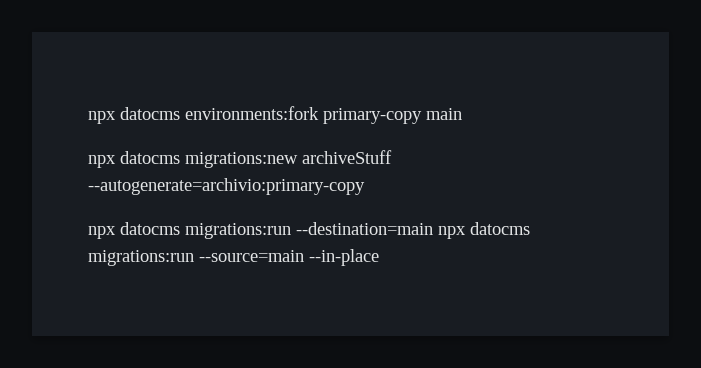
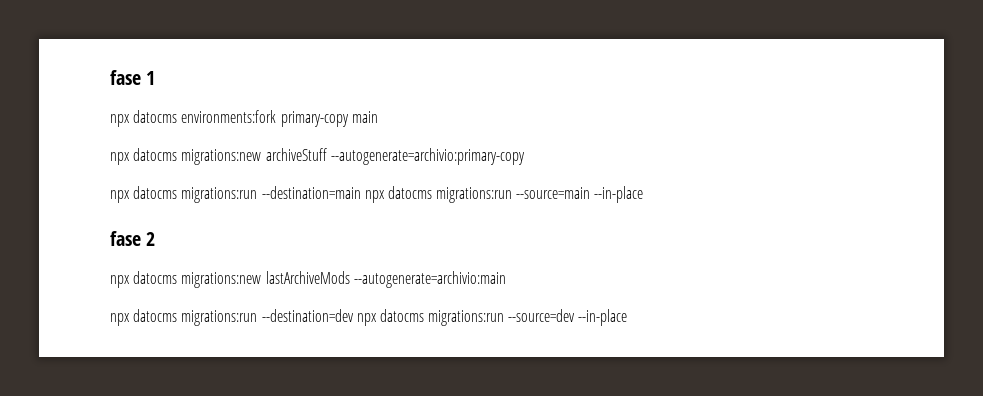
(88, 117) none -> [110,70,156,85] fase 1 //
(379, 257) none -> [110,231,156,246] [110,271,506,288] [110,309,628,326] // fase 2 // npx datocms migrations:new lastArchiveMods --autogenerate=archivio:main // npx datocms migrations:run --destination=dev npx datocms migrations:run --source=dev --in-place

